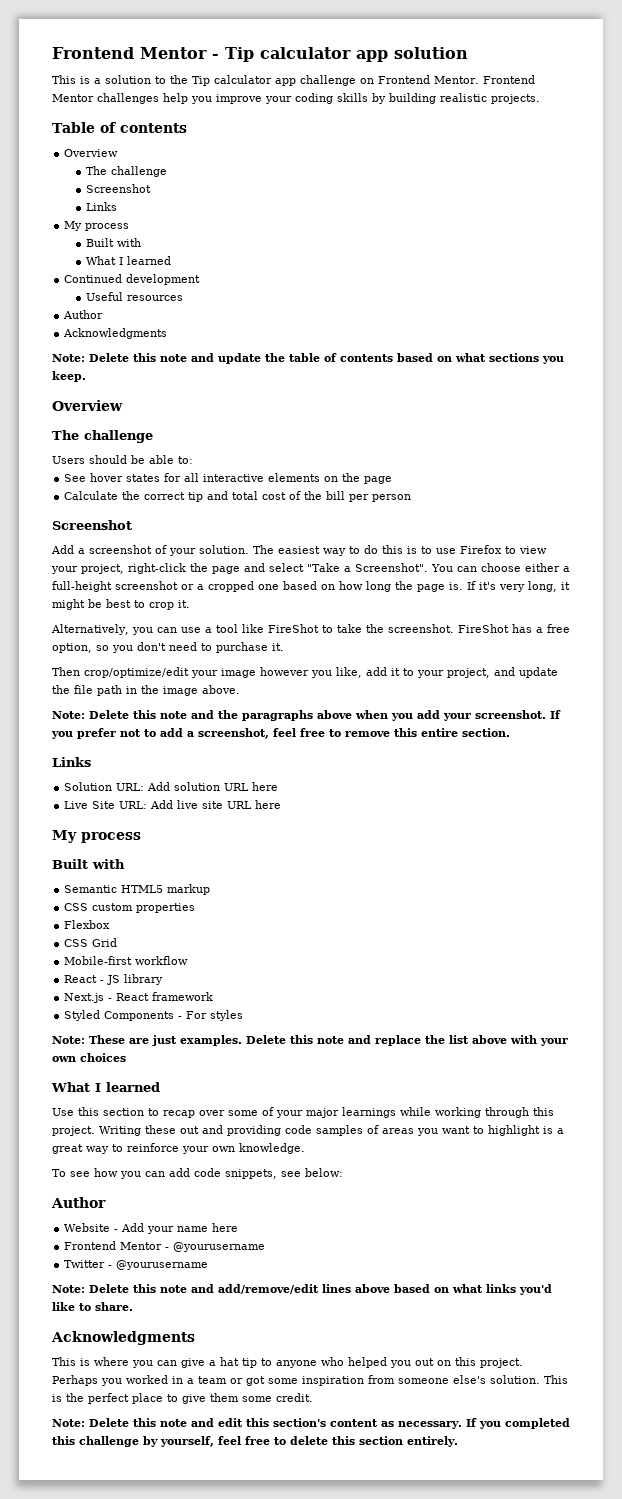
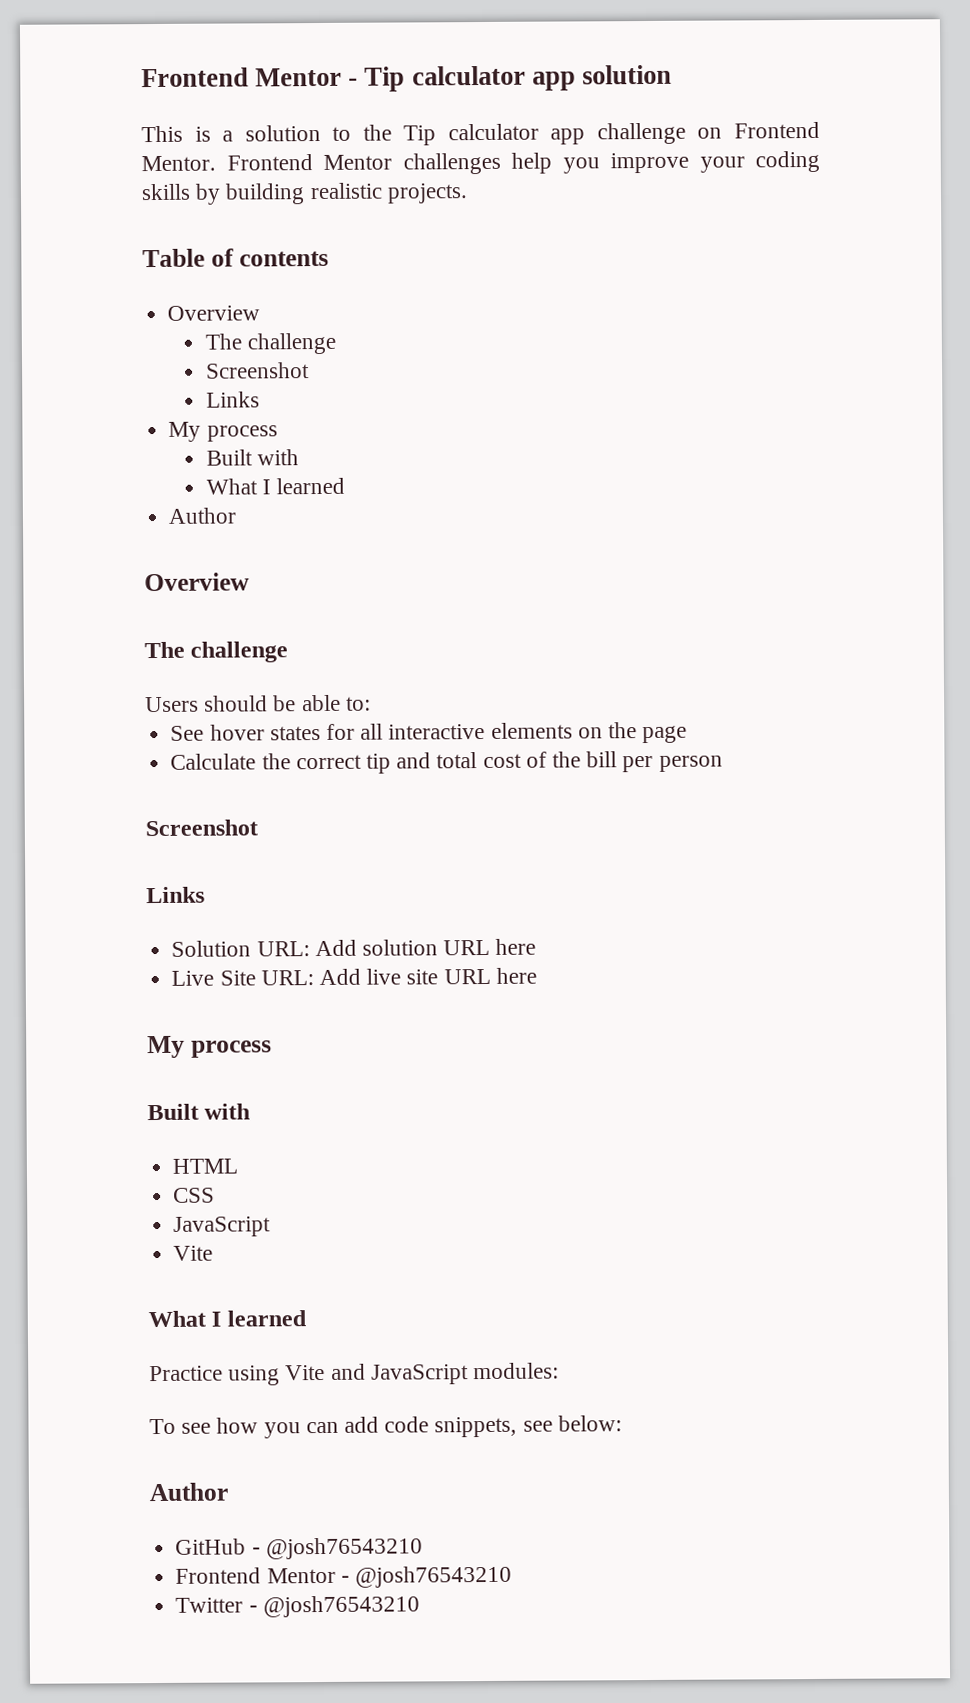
[64,274,201,285] [85,292,183,301] [63,310,104,319] [63,328,168,339] [52,353,564,364] [52,371,86,382] Continued development // Useful resources // Author // Acknowledgments // Note: Delete this note and update the table of contents based on what sections you keep. -> [168,507,237,524] Author
[51,545,547,556] [51,563,570,574] [52,581,570,592] [52,599,190,610] [51,624,570,635] [52,642,284,653] [52,667,558,678] [52,685,240,696] [52,710,561,721] [51,728,510,739] // Add a screenshot of your solution. The easiest way to do this is to use Firefox to view your project, right-click the page and select "Take a Screenshot". You can choose either a full-height screenshot or a cropped one based on how long the page is. If it's very long, it might be best to crop it. // Alternatively, you can use a tool like FireShot to take the screenshot. FireShot has a free option, so you don't need to purchase it. // Then crop/optimize/edit your image however you like, add it to your project, and update the file path in the image above. // Note: Delete this note and the paragraphs above when you add your screenshot. If you prefer not to add a screenshot, feel free to remove this entire section. -> (258, 828) none
[64,884,211,895] [64,903,196,913] [64,920,111,929] [64,938,118,947] [64,956,189,965] [64,974,164,985] [64,992,214,1003] [64,1010,244,1021] [52,1035,568,1046] [52,1053,126,1062] [51,1082,160,1092] [52,1107,554,1118] [52,1125,564,1136] [52,1143,305,1154] Semantic HTML5 markup // CSS custom properties // Flexbox // CSS Grid // Mobile-first workflow // React - JS library // Next.js - React framework // Styled Components - For styles // Note: These are just examples. Delete this note and replace the list above with your own choices // What I learned // Use this section to recap over some of your major learnings while working through this project. Writing these out and providing code samples of areas you want to highlight is a great way to reinforce your own knowledge. -> [172,1158,239,1174] [173,1187,216,1203] [173,1216,272,1237] [173,1245,214,1261] [148,1310,307,1328] [149,1362,560,1386] HTML // CSS // JavaScript // Vite // What I learned // Practice using Vite and JavaScript modules:
[64,1223,239,1234] [64,1241,266,1252] Website - Add your name here // Frontend Mentor - @yourusername -> [175,1537,423,1560] [175,1565,512,1588] GitHub - @josh76543210 // Frontend Mentor - @josh76543210
[116,1260,209,1270] [52,1284,552,1295] [52,1302,133,1311] [51,1331,195,1345] [52,1357,523,1368] [52,1375,568,1386] [52,1393,313,1404] [52,1418,570,1429] [52,1436,458,1447] @yourusername // Note: Delete this note and add/remove/edit lines above based on what links you'd like to share. // Acknowledgments // This is where you can give a hat tip to anyone who helped you out on this project. Perhaps you worked in a team or got some inspiration from someone else's solution. This is the perfect place to give them some credit. // Note: Delete this note and edit this section's content as necessary. If you completed this challenge by yourself, feel free to delete this section entirely. -> [262,1595,420,1618] @josh76543210

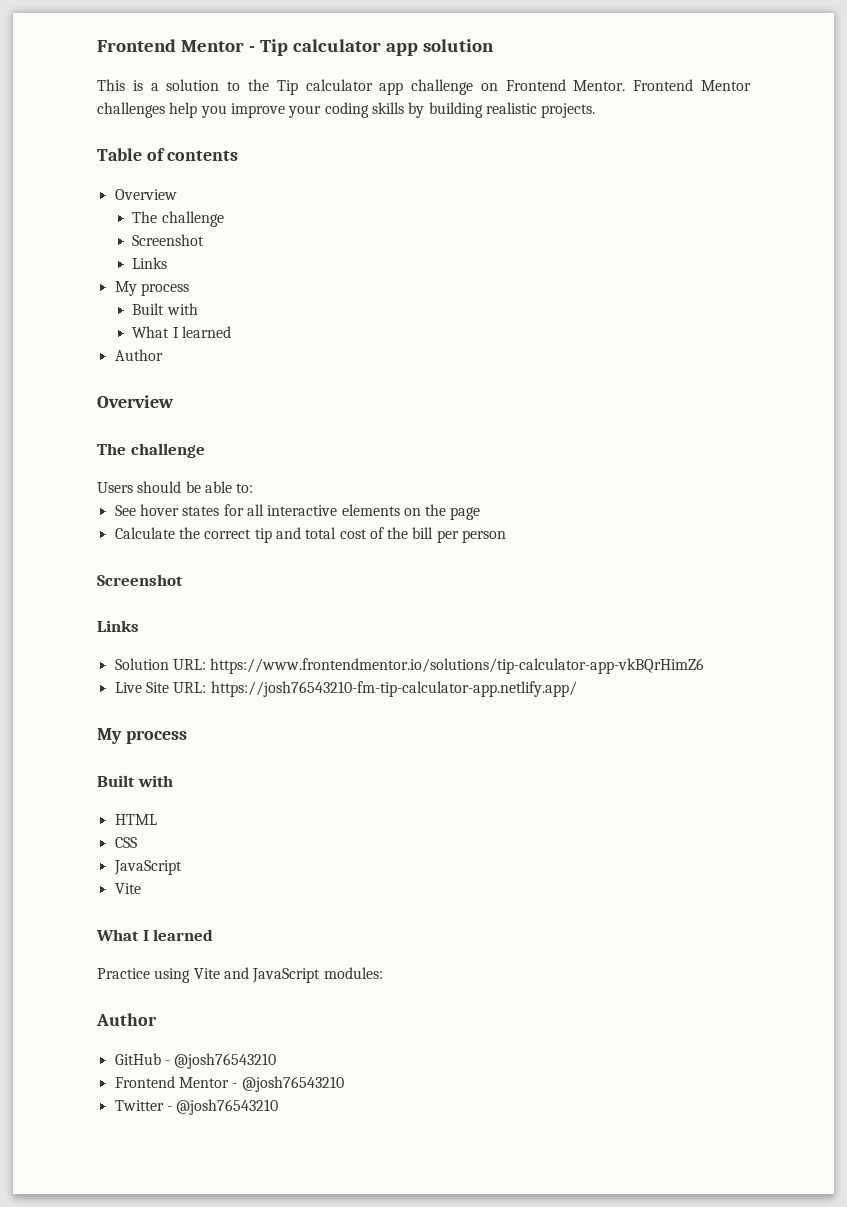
[314,938,537,957] Add solution URL here -> [210,658,705,674] https://www.frontendmentor.io/solutions/tip-calculator-app-vkBQrHimZ6
[318,967,537,986] Add live site URL here -> [210,681,577,697] https://josh76543210-fm-tip-calculator-app.netlify.app/
[149,1415,622,1439] // To see how you can add code snippets, see below: -> (383, 973) none

